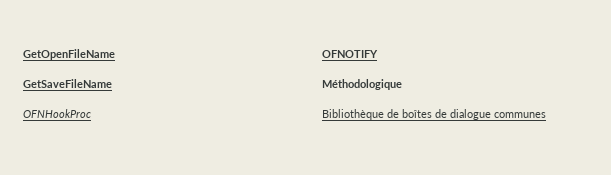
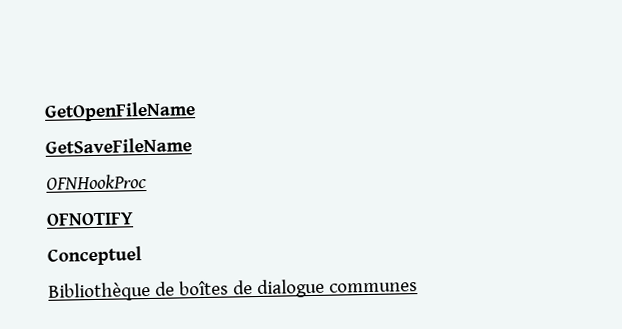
[322,79,402,90] Méthodologique -> [47,246,142,266] Conceptuel

